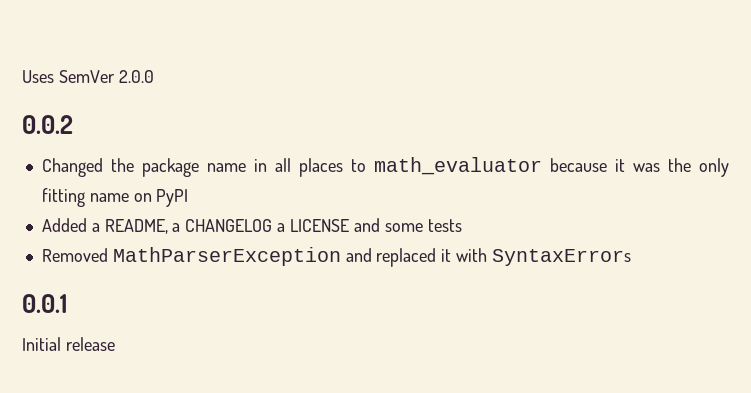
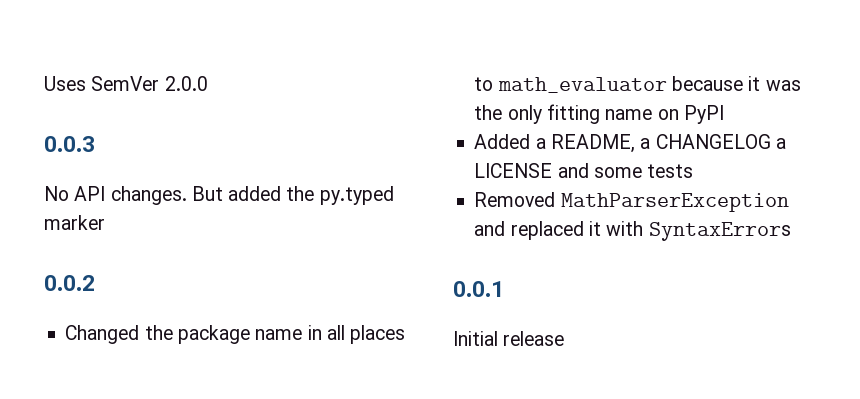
(154, 76) none -> [44,136,95,152] [44,186,394,205] [44,215,105,230] // 0.0.3 // No API changes. But added the py.typed marker

